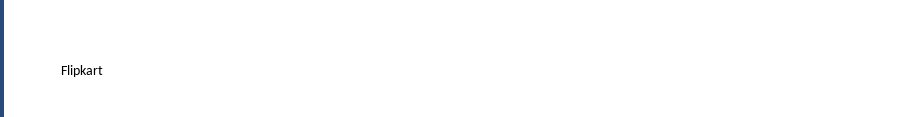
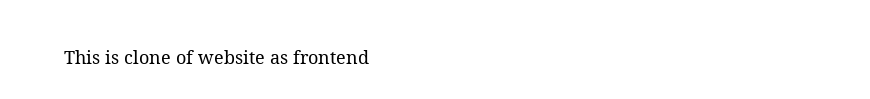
[61,65,103,77] Flipkart -> [64,50,369,64] This is clone of website as frontend

